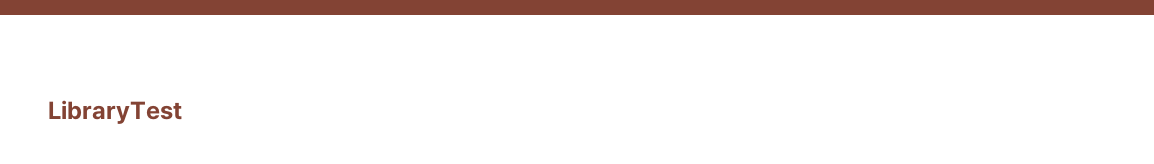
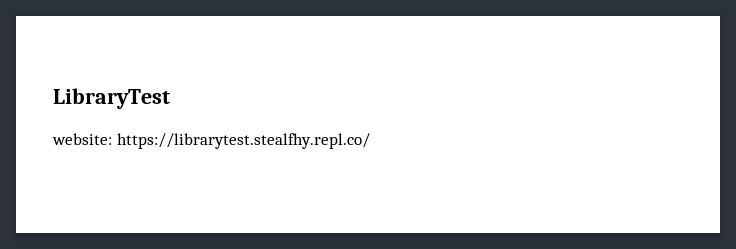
(182, 112) none -> [52,133,370,149] // website: https://librarytest.stealfhy.repl.co/

